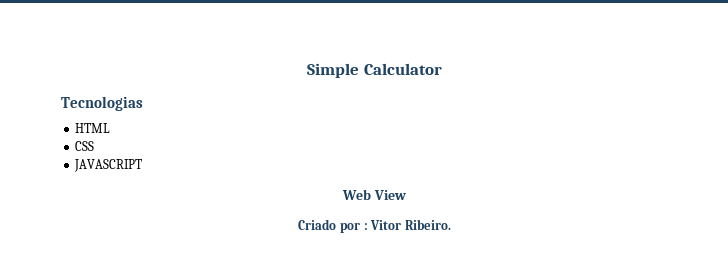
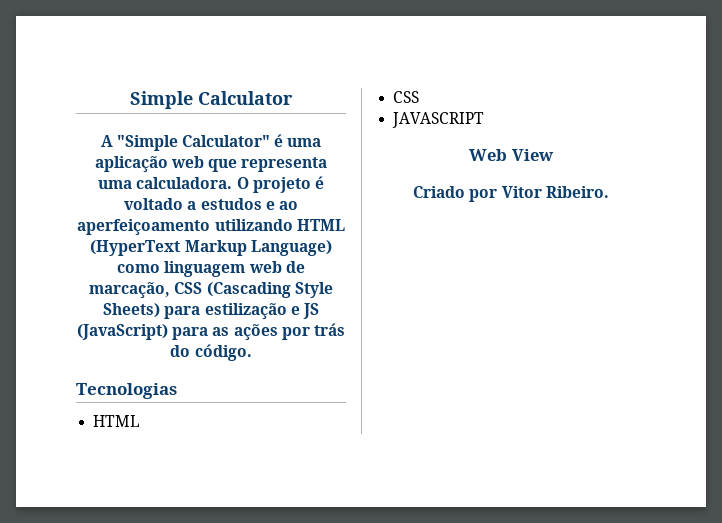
(442, 69) none -> [100,134,322,151] [94,156,328,173] [98,176,324,193] [124,198,298,210] [77,219,345,236] [90,240,332,256] [117,261,305,277] [89,282,333,299] [103,303,319,320] [77,323,345,341] [170,344,252,361] // A "Simple Calculator" é uma aplicação web que representa uma calculadora. O projeto é voltado a estudos e ao aperfeiçoamento utilizando HTML (HyperText Markup Language) como linguagem web de marcação, CSS (Cascading Style Sheets) para estilização e JS (JavaScript) para as ações por trás do código.
[363,223,368,230] : -> (498, 195) none

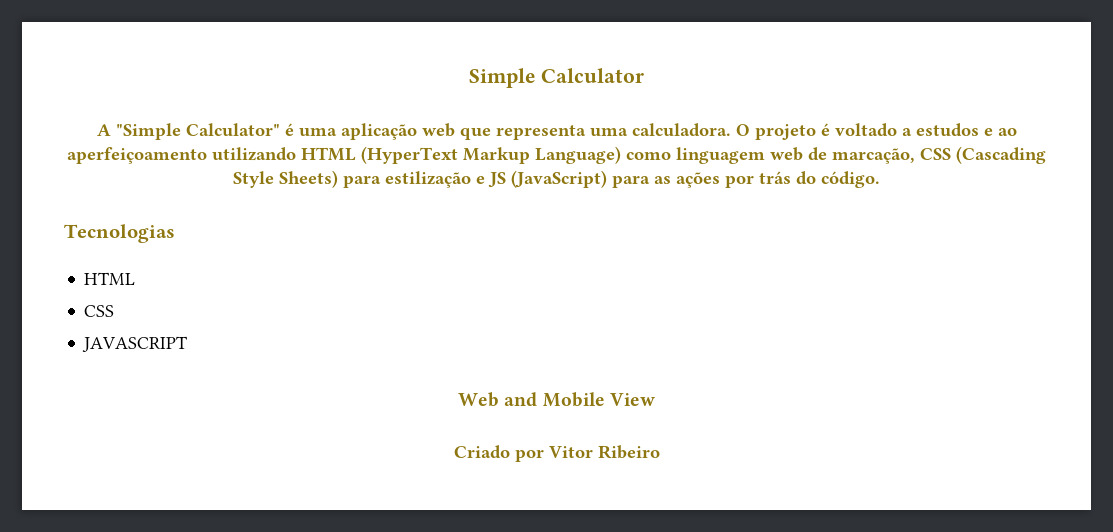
(508, 155) none -> [504,392,605,407] and Mobile
[545,186,609,198] Ribeiro. -> [597,445,660,459] Ribeiro

